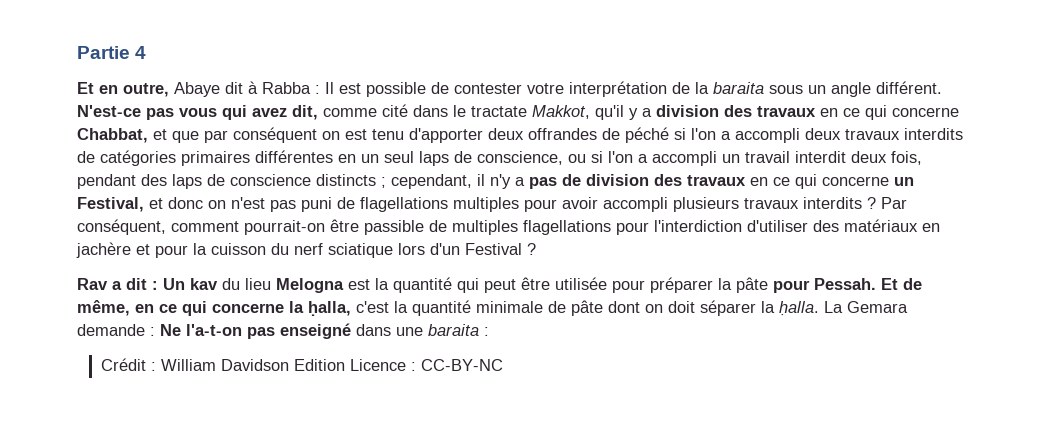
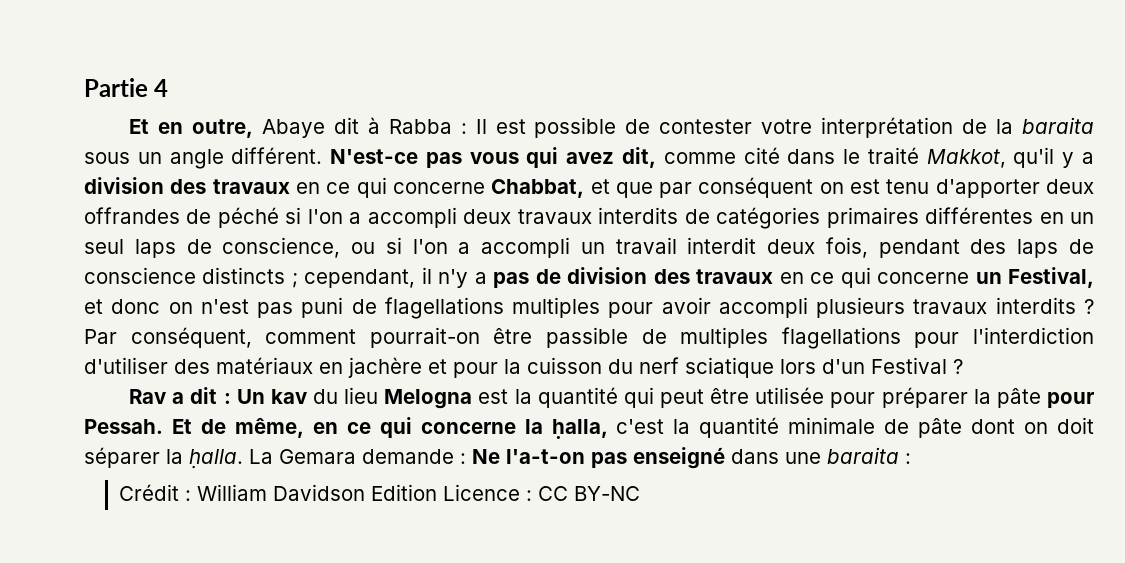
[471,106,527,117] tractate -> [867,147,919,164] traité
[420,359,503,371] CC-BY-NC -> [538,486,641,501] CC BY-NC

